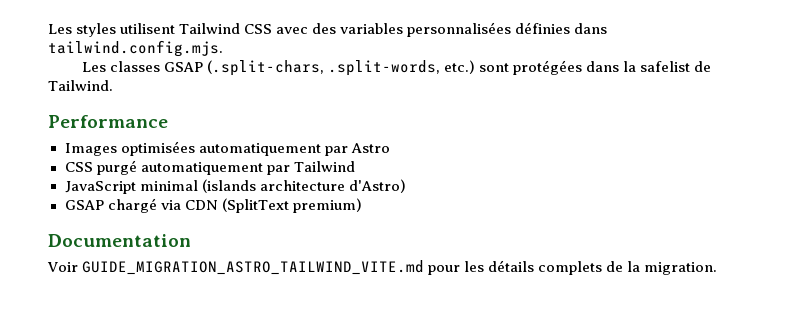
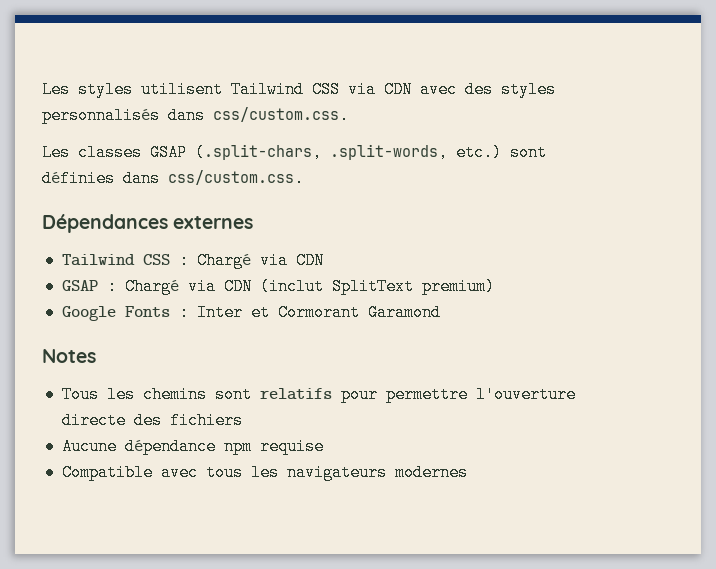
[276,22,608,37] [48,40,223,57] avec des variables personnalisées définies dans tailwind.config.mjs. -> [348,81,556,98] [42,107,349,124] via CDN avec des styles personnalisés dans css/custom.css.
[512,60,712,75] [48,80,113,91] [48,115,168,128] [64,141,390,156] [64,160,355,175] [64,179,406,194] [64,198,362,213] [48,234,191,247] [47,260,718,275] protégées dans la safelist de Tailwind. // Performance // Images optimisées automatiquement par Astro // CSS purgé automatiquement par Tailwind // JavaScript minimal (islands architecture d'Astro) // GSAP chargé via CDN (SplitText premium) // Documentation // Voir GUIDE_MIGRATION_ASTRO_TAILWIND_VITE.md pour les détails complets de la migration. -> [42,170,304,187] [42,214,254,233] [61,252,324,269] [61,278,495,295] [61,304,441,321] [42,349,96,363] [61,386,576,403] [61,412,243,429] [61,438,324,455] [61,464,468,481] définies dans css/custom.css. // Dépendances externes // Tailwind CSS : Chargé via CDN // GSAP : Chargé via CDN (inclut SplitText premium) // Google Fonts : Inter et Cormorant Garamond // Notes // Tous les chemins sont relatifs pour permettre l'ouverture directe des fichiers // Aucune dépendance npm requise // Compatible avec tous les navigateurs modernes

